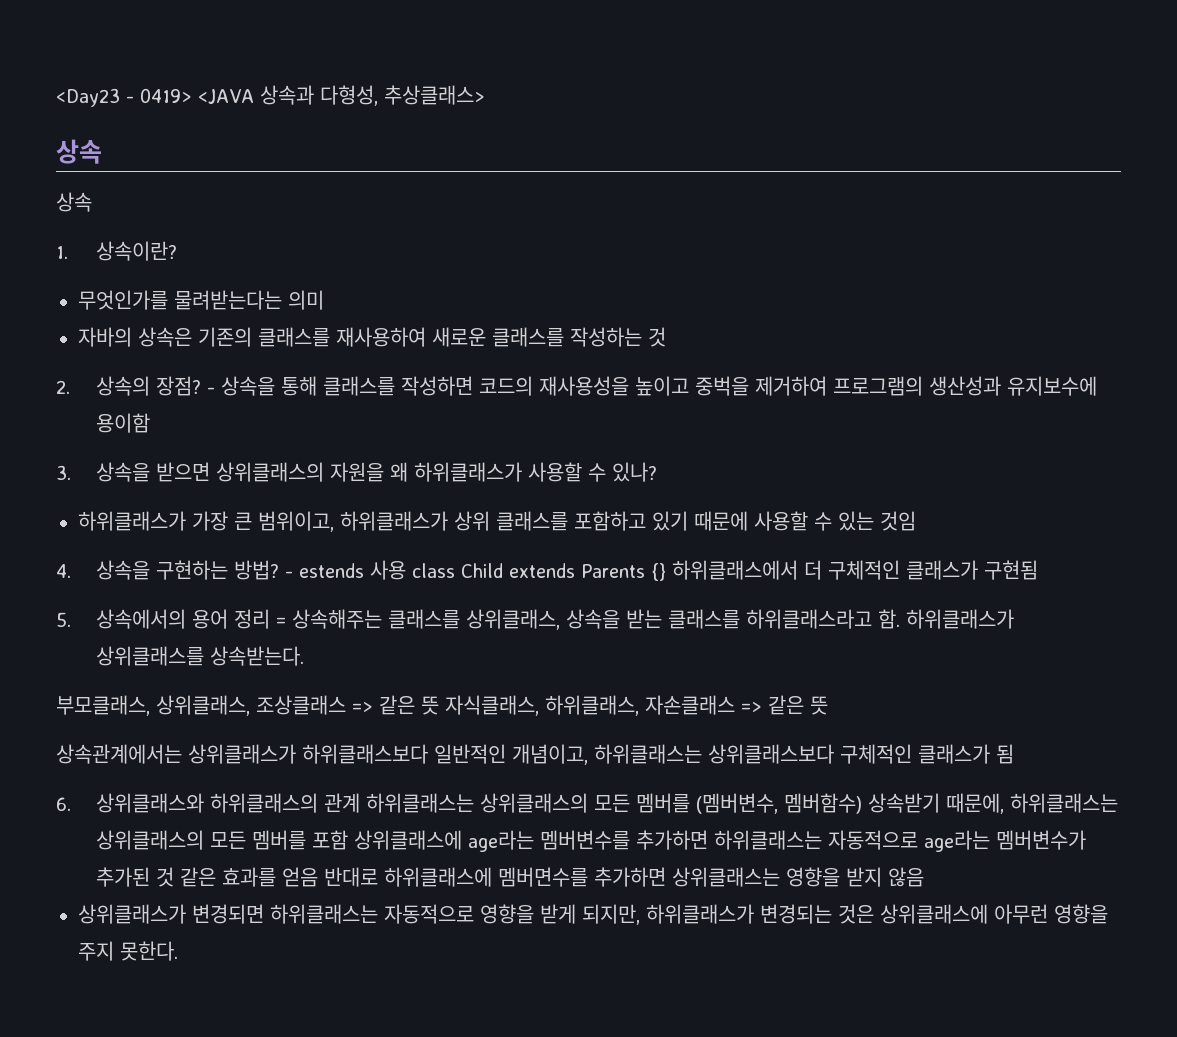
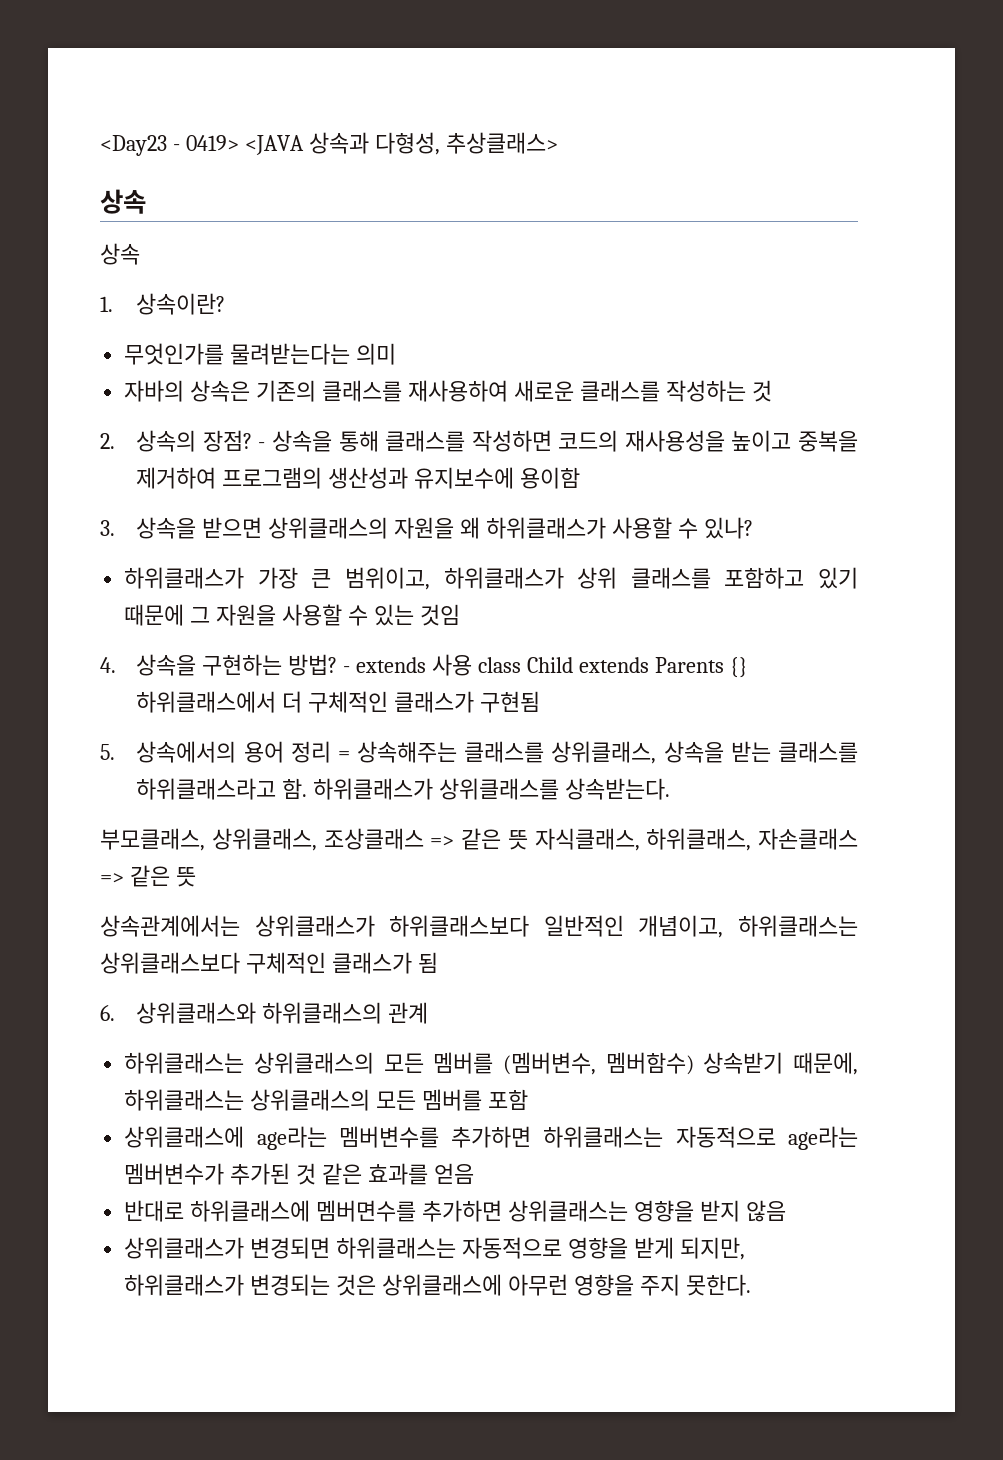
[694,376,749,396] 중벅을 -> [797,431,858,452] 중복을
(748, 521) none -> [190,604,277,626] 그 자원을
[298,563,364,578] estends -> [356,657,427,673] extends
(360, 803) none -> (429, 1013) //
(348, 840) none -> (528, 1099) //
(318, 877) none -> (474, 1173) //

